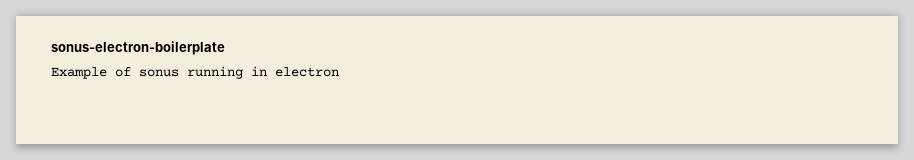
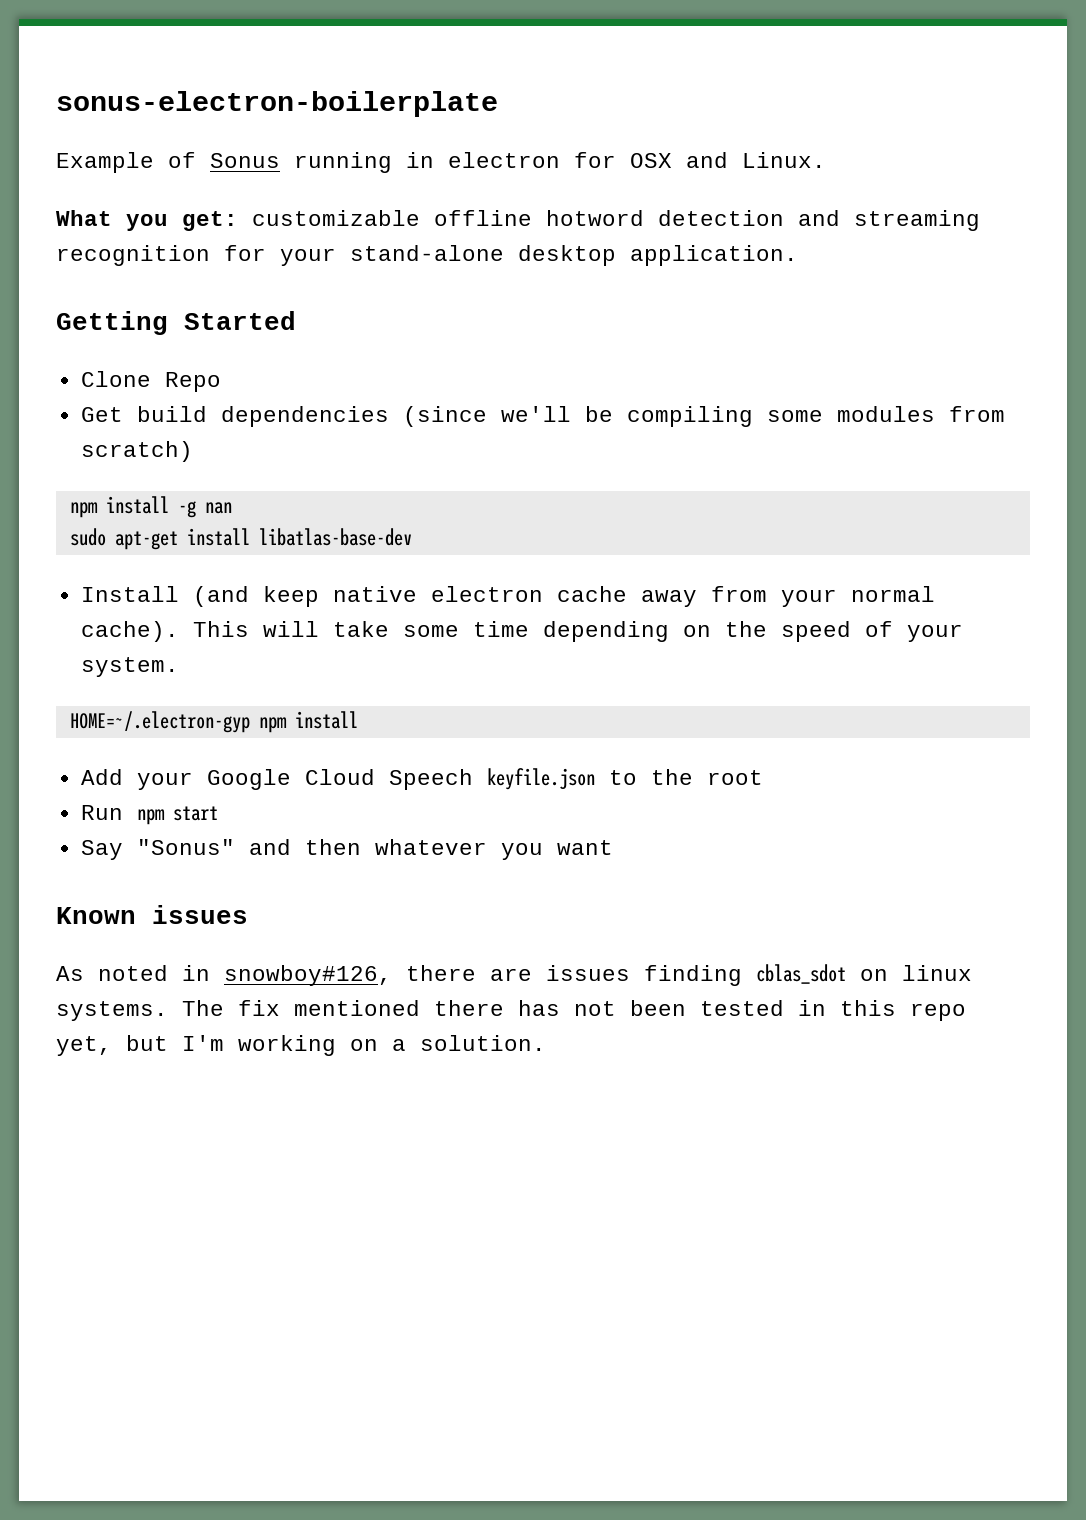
[139,69,179,77] sonus -> [210,153,280,168] Sonus
(339, 72) none -> [574,152,826,168] [56,210,980,231] [56,245,798,266] [56,311,296,335] [80,371,221,392] [80,406,1005,427] [80,441,193,462] [69,496,232,518] [69,528,412,550] [80,586,935,607] [80,621,963,642] [80,657,179,677] [69,711,358,733] [80,768,763,790] [80,805,218,825] [80,839,613,860] [56,905,248,924] [56,964,972,986] [56,1000,966,1021] [56,1035,546,1056] for OSX and Linux. // What you get: customizable offline hotword detection and streaming recognition for your stand-alone desktop application. // Getting Started // Clone Repo // Get build dependencies (since we'll be compiling some modules from scratch) // npm install -g nan // sudo apt-get install libatlas-base-dev // Install (and keep native electron cache away from your normal cache). This will take some time depending on the speed of your system. // HOME=~/.electron-gyp npm install // Add your Google Cloud Speech keyfile.json to the root // Run npm start // Say "Sonus" and then whatever you want // Known issues // As noted in snowboy#126, there are issues finding cblas_sdot on linux systems. The fix mentioned there has not been tested in this repo yet, but I'm working on a solution.

